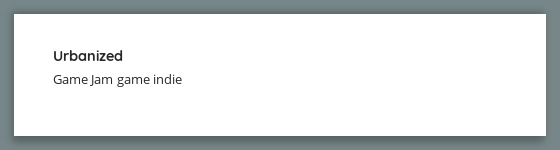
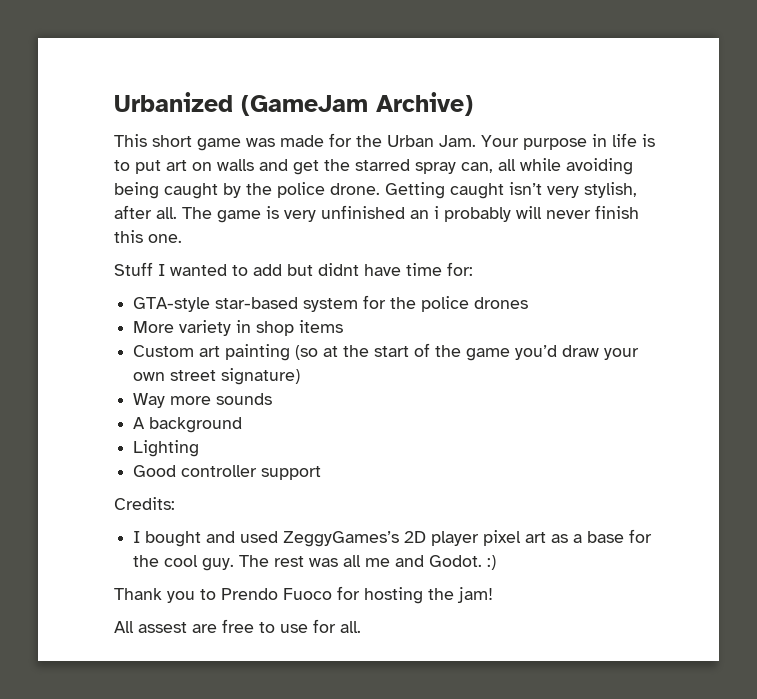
[53,74,183,87] // Game Jam game indie -> [241,92,473,116] [114,133,655,151] [114,158,633,175] [114,182,637,199] [114,205,639,223] [114,230,182,243] [114,262,473,276] [133,295,529,312] [133,320,344,336] [133,343,640,361] [133,368,301,385] [133,393,273,408] [133,417,243,433] [133,440,200,457] [133,465,322,480] [114,497,175,510] [133,529,653,547] [133,555,497,571] [114,586,493,604] [114,619,361,633] (GameJam Archive) // This short game was made for the Urban Jam. Your purpose in life is to put art on walls and get the starred spray can, all while avoiding being caught by the police drone. Getting caught isn’t very stylish, after all. The game is very unfinished an i probably will never finish this one. // Stuff I wanted to add but didnt have time for: // GTA-style star-based system for the police drones // More variety in shop items // Custom art painting (so at the start of the game you’d draw your own street signature) // Way more sounds // A background // Lighting // Good controller support // Credits: // I bought and used ZeggyGames’s 2D player pixel art as a base for the cool guy. The rest was all me and Godot. :) // Thank you to Prendo Fuoco for hosting the jam! // All assest are free to use for all.

